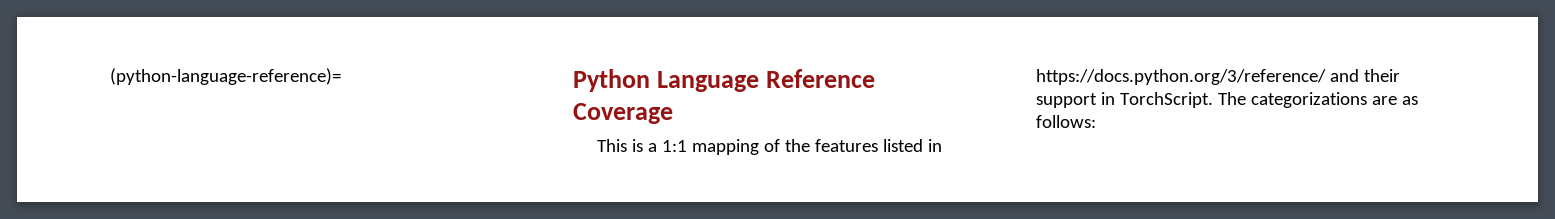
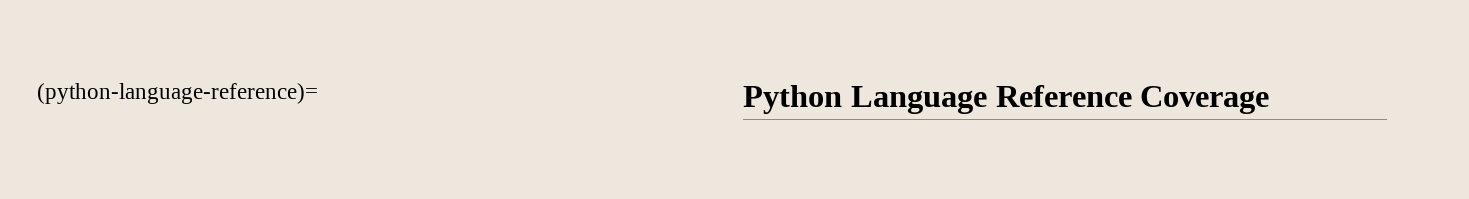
[597,139,943,155] [1036,69,1400,85] [1036,92,1418,108] [1036,115,1096,128] // This is a 1:1 mapping of the features listed in https://docs.python.org/3/reference/ and their support in TorchScript. The categorizations are as follows: -> (1270, 100) none

